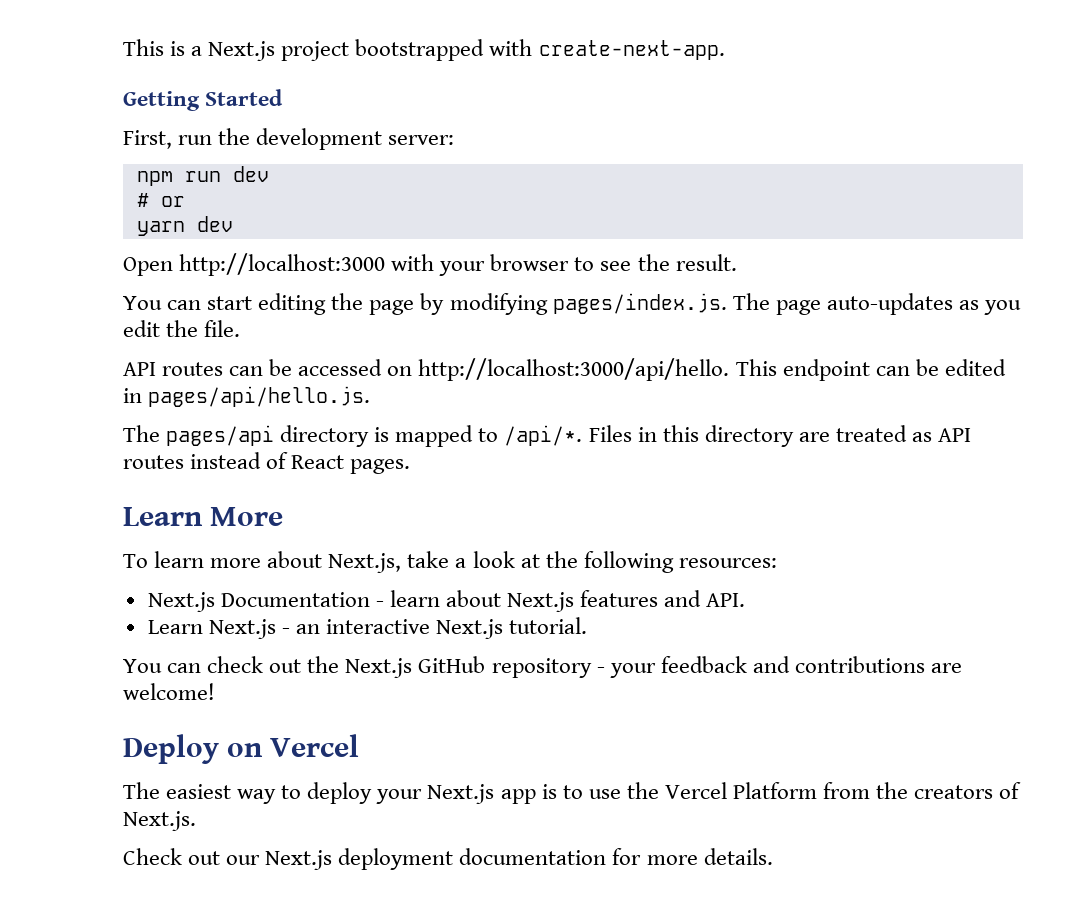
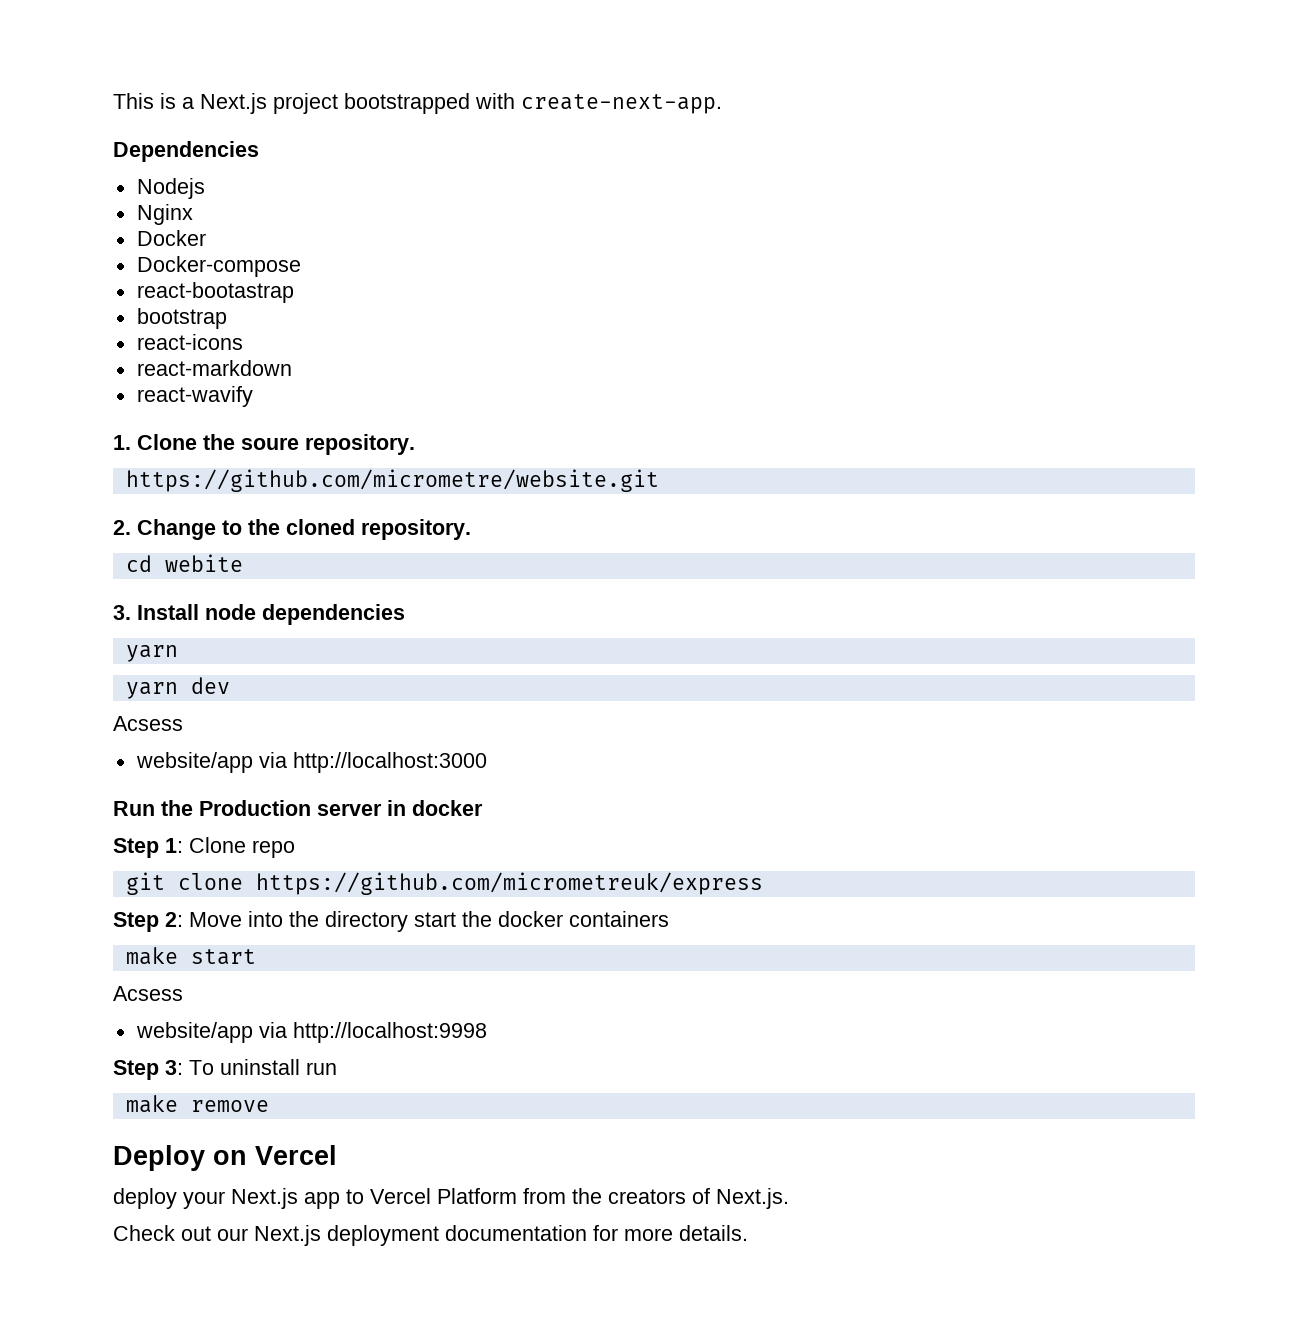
[123,89,284,111] [123,128,455,150] [136,166,269,186] [136,193,185,207] [136,216,233,236] [123,253,737,276] [123,293,1021,315] [123,320,241,337] [123,358,1006,381] [123,386,371,407] [123,425,972,447] [123,452,411,474] [123,507,284,526] [123,551,777,573] [147,590,746,612] [147,617,588,639] [123,656,962,678] [123,683,215,700] [123,734,360,764] [123,782,659,804] Getting Started // First, run the development server: // npm run dev // # or // yarn dev // Open http://localhost:3000 with your browser to see the result. // You can start editing the page by modifying pages/index.js. The page auto-updates as you edit the file. // API routes can be accessed on http://localhost:3000/api/hello. This endpoint can be edited in pages/api/hello.js. // The pages/api directory is mapped to /api/*. Files in this directory are treated as API routes instead of React pages. // Learn More // To learn more about Next.js, take a look at the following resources: // Next.js Documentation - learn about Next.js features and API. // Learn Next.js - an interactive Next.js tutorial. // You can check out the Next.js GitHub repository - your feedback and contributions are welcome! // Deploy on Vercel // The easiest way to deploy your Next.js app is to use the -> [113,141,259,162] [136,178,205,199] [136,204,193,225] [136,230,206,246] [136,256,301,277] [136,282,294,303] [136,308,227,329] [136,334,243,350] [136,360,292,376] [136,386,253,407] [113,434,415,455] [125,469,659,492] [113,519,471,540] [125,554,243,572] [113,604,405,625] [125,645,178,662] [125,677,230,699] [113,716,183,731] [135,752,487,773] [113,800,483,816] [113,837,295,858] [125,872,763,895] [113,911,669,932] [125,947,256,965] [113,986,183,1001] [135,1022,487,1043] [113,1059,337,1080] [125,1095,269,1113] [113,1145,337,1171] [113,1188,364,1209] Dependencies // Nodejs // Nginx // Docker // Docker-compose // react-bootastrap // bootstrap // react-icons // react-markdown // react-wavify // 1. Clone the soure repository. // https://github.com/micrometre/website.git // 2. Change to the cloned repository. // cd webite // 3. Install node dependencies // yarn // yarn dev // Acsess // website/app via http://localhost:3000 // Run the Production server in docker // Step 1: Clone repo // git clone https://github.com/micrometreuk/express // Step 2: Move into the directory start the docker containers // make start // Acsess // website/app via http://localhost:9998 // Step 3: To uninstall run // make remove // Deploy on Vercel // deploy your Next.js app to

